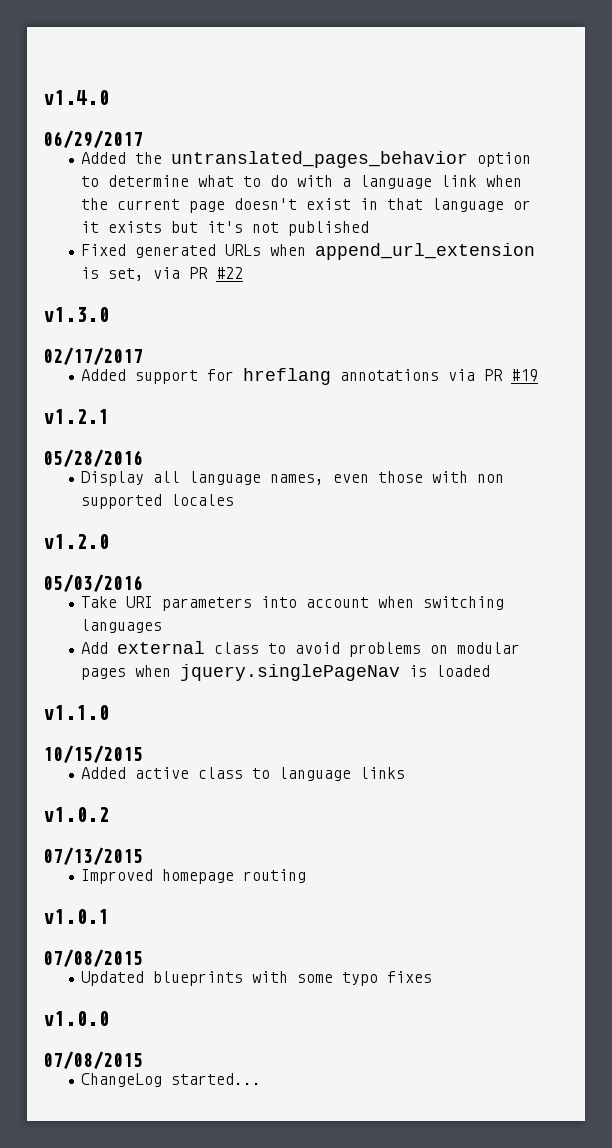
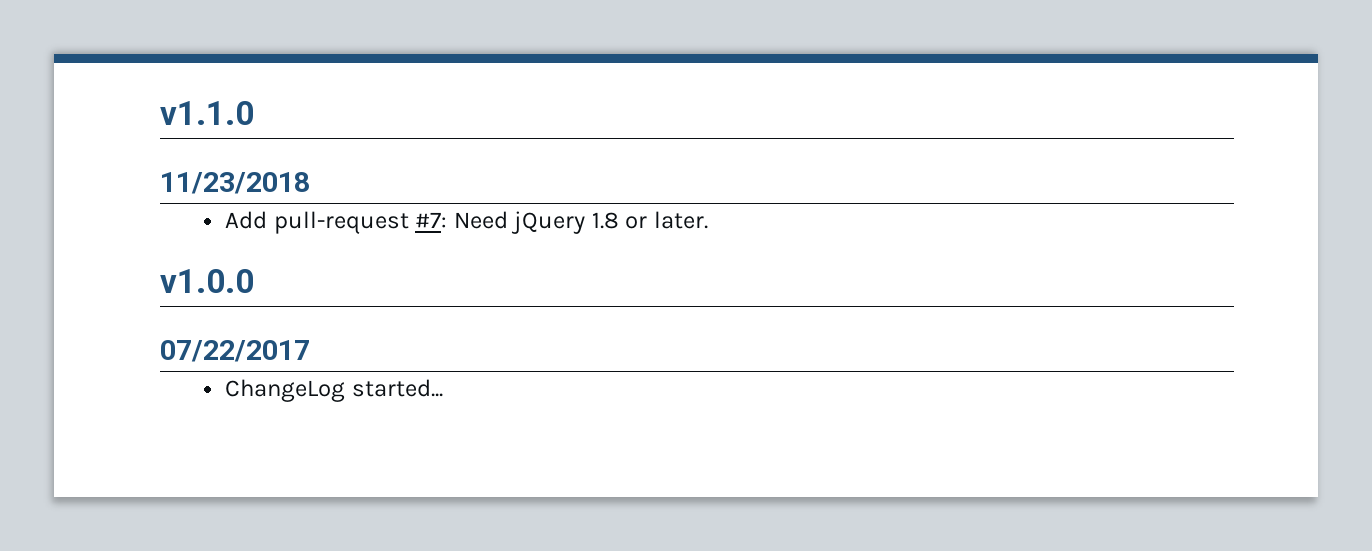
[43,90,109,105] [43,130,143,148] [80,151,531,168] [80,175,522,189] [80,198,531,213] [80,221,369,236] [80,243,535,260] [80,267,243,281] [43,307,109,322] [43,347,143,365] [80,368,538,385] [43,409,109,424] [43,449,143,467] [80,471,504,486] [80,494,234,509] [43,534,109,549] [43,574,143,592] [80,596,504,611] [80,619,162,633] [80,641,520,657] [80,664,490,681] [43,705,109,720] [43,745,143,763] [80,767,405,781] [43,807,109,822] [43,847,143,865] [80,869,306,884] [43,909,109,924] [43,949,143,967] [80,971,432,986] v1.4.0 // 06/29/2017 // Added the untranslated_pages_behavior option to determine what to do with a language link when the current page doesn't exist in that language or it exists but it's not published // Fixed generated URLs when append_url_extension is set, via PR #22 // v1.3.0 // 02/17/2017 // Added support for hreflang annotations via PR #19 // v1.2.1 // 05/28/2016 // Display all language names, even those with non supported locales // v1.2.0 // 05/03/2016 // Take URI parameters into account when switching languages // Add external class to avoid problems on modular pages when jquery.singlePageNav is loaded // v1.1.0 // 10/15/2015 // Added active class to language links // v1.0.2 // 07/13/2015 // Improved homepage routing // v1.0.1 // 07/08/2015 // Updated blueprints with some typo fixes -> [160,101,254,125] [160,172,310,194] [225,211,708,234] v1.1.0 // 11/23/2018 // Add pull-request #7: Need jQuery 1.8 or later.
[43,1051,143,1069] 07/08/2015 -> [160,340,310,362] 07/22/2017

